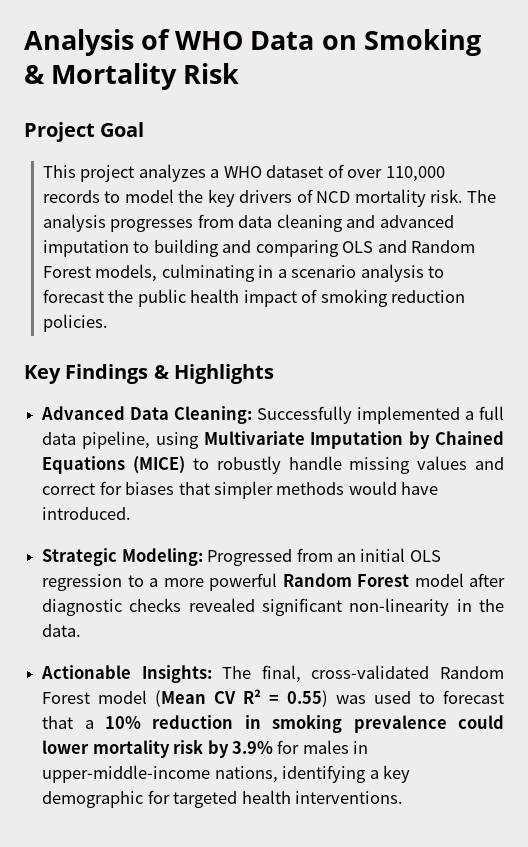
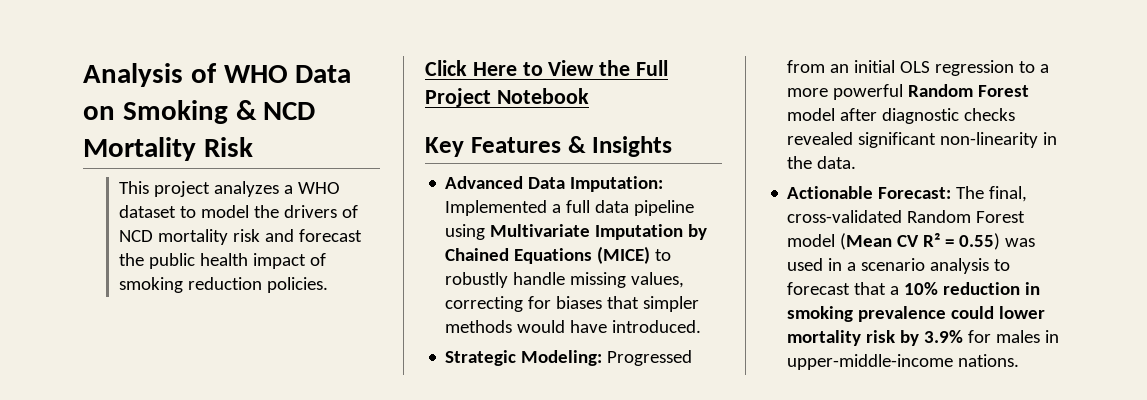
(45, 74) none -> [263,102,316,120] NCD
[24,122,145,142] // Project Goal -> (253, 147) none
[327,164,445,182] [42,190,100,203] of over 110,000 records -> (177, 211) none
[207,189,235,207] key -> (280, 211) none
[429,189,497,203] [42,214,454,232] [42,239,476,257] [42,264,445,282] risk. The analysis progresses from data cleaning and advanced imputation to building and comparing OLS and Random Forest models, culminating in a scenario analysis to -> [233,229,295,242] risk and
[24,364,274,384] Key Findings & Highlights -> [425,60,669,76] [425,88,589,107] [425,136,673,157] Click Here to View the Full Project Notebook // Key Features & Insights
[174,406,461,424] Cleaning: Successfully implemented -> [570,176,664,192] [445,200,548,216] Imputation: Implemented
[81,431,150,449] pipeline, -> [634,200,695,216] pipeline
[417,456,504,470] [42,483,96,495] values and correct -> [631,272,685,288] [445,296,524,312] values, correcting
[141,665,212,683] Insights: -> [878,187,952,199] Forecast:
(412, 697) none -> [828,258,990,274] in a scenario analysis
[214,765,410,783] [42,790,403,808] nations, identifying a key demographic for targeted health interventions. -> [958,354,1020,367] nations.

